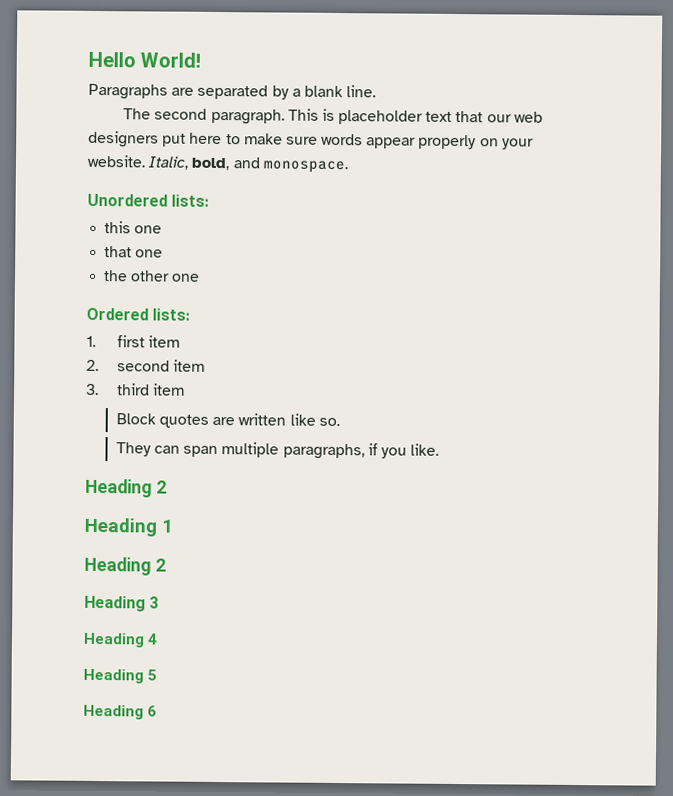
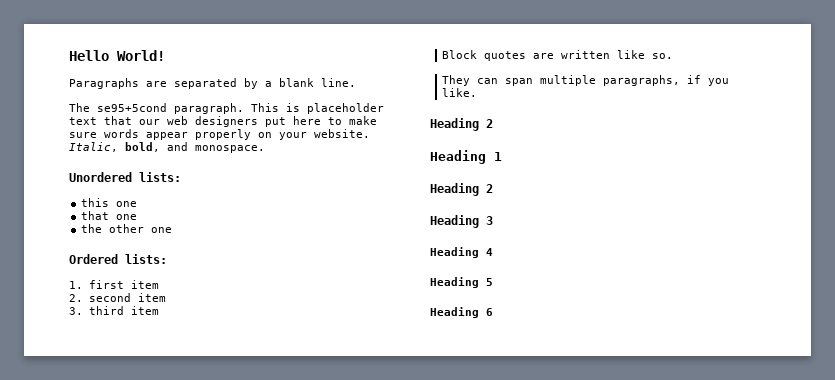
[154,108,208,120] second -> [97,103,167,112] se95+5cond

